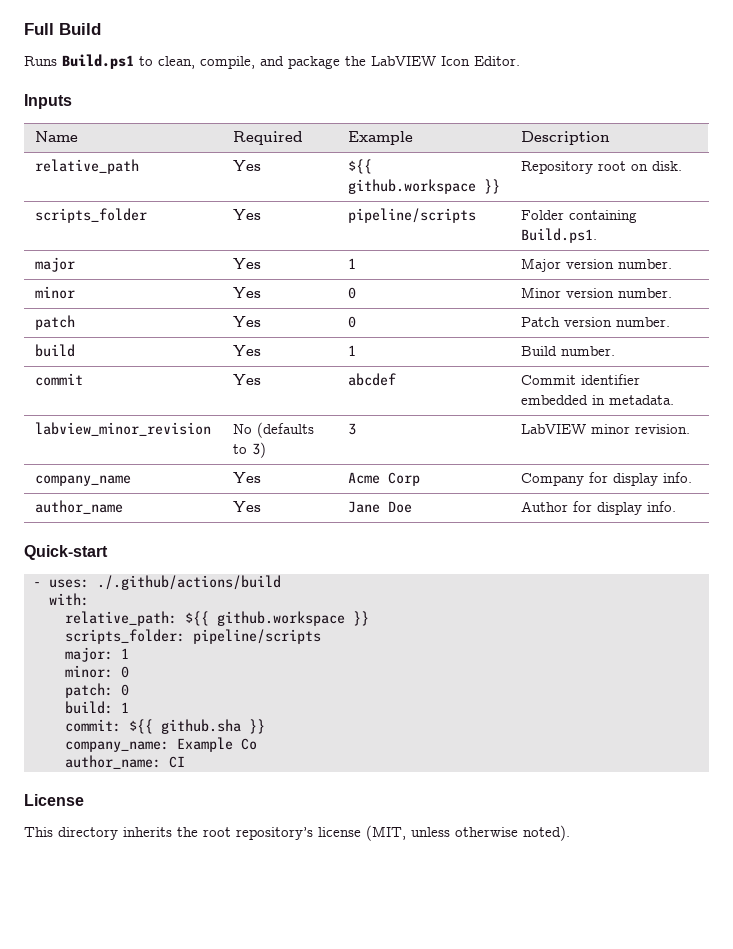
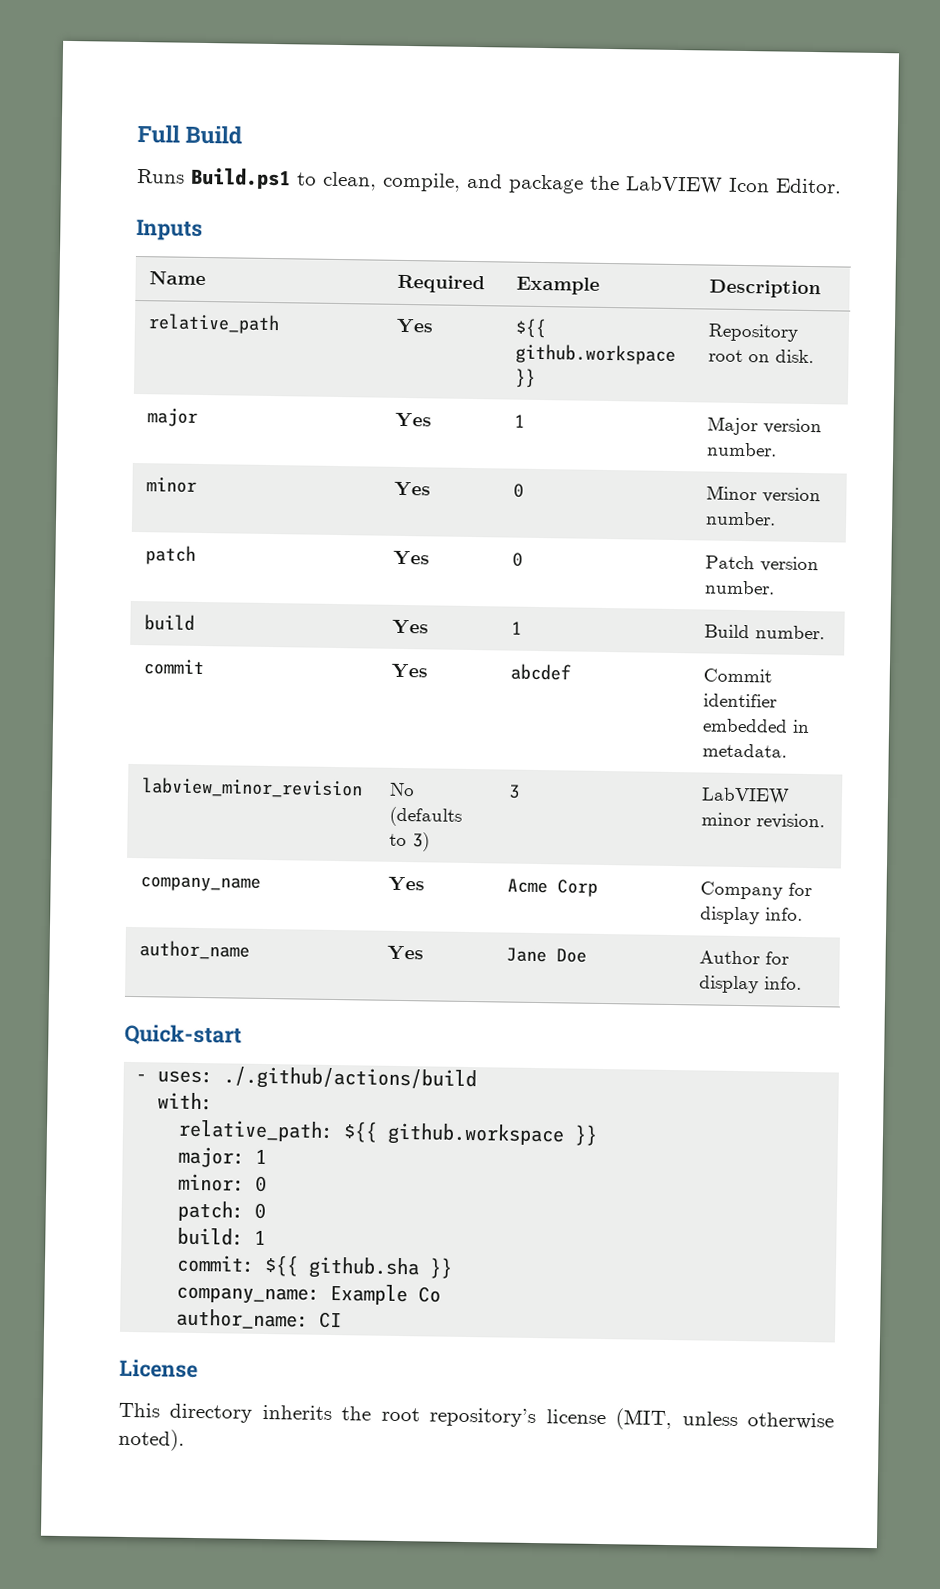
[34,208,147,223] [232,209,261,220] [347,208,476,223] [520,210,637,223] [520,228,597,243] // scripts_folder | Yes | pipeline/scripts | Folder containing Build.ps1. -> (814, 356) none
[64,629,321,644] // scripts_folder: pipeline/scripts -> (599, 1135) none

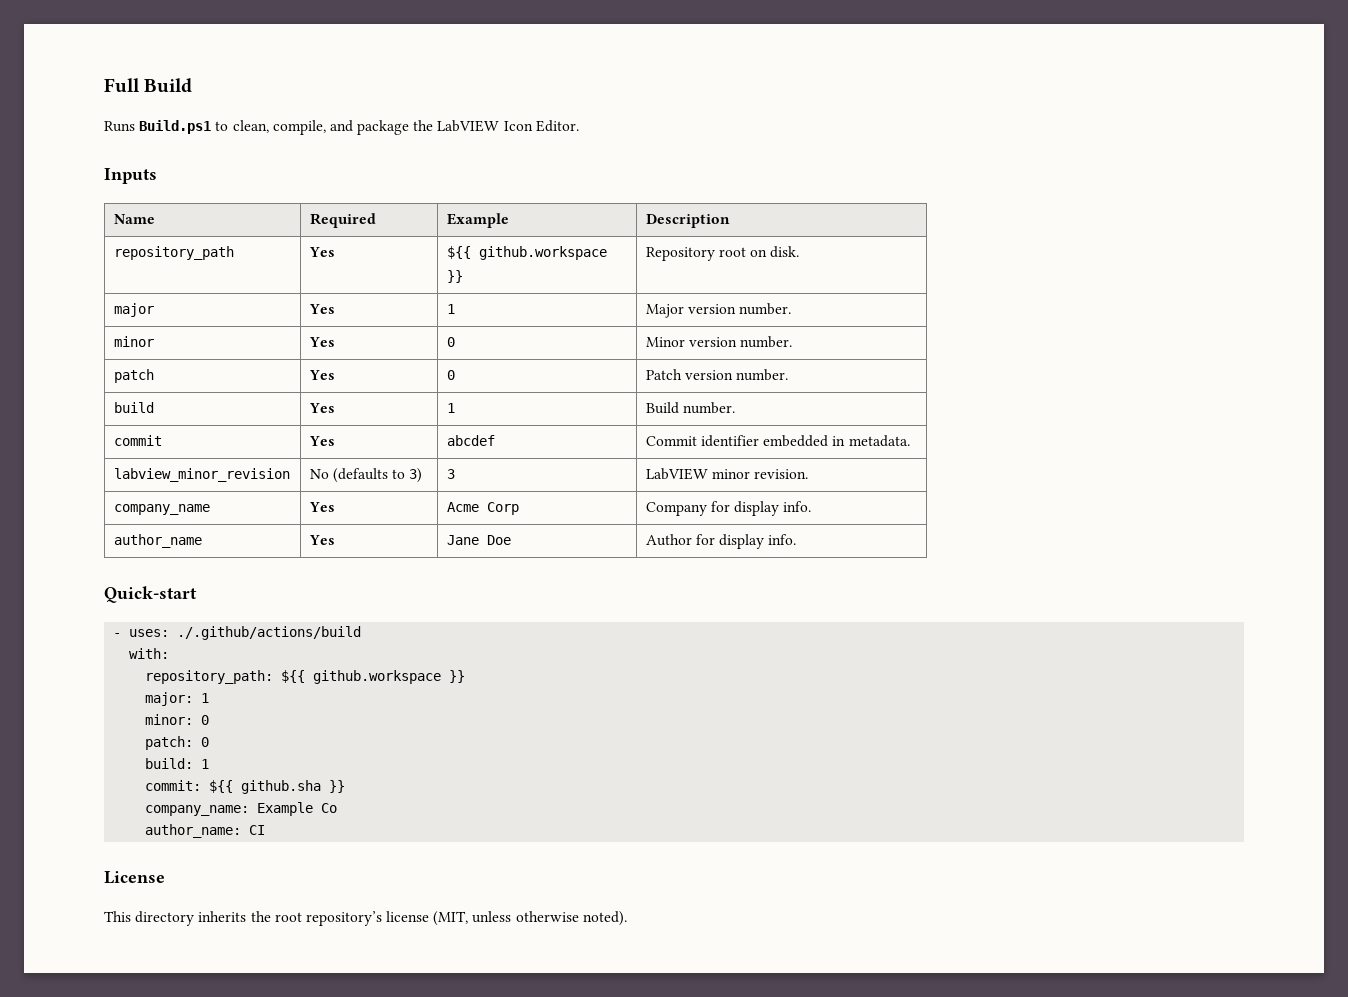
[147,313,280,335] relative_path -> [113,246,234,260] repository_path
[178,1119,335,1143] relative_path: -> [145,670,274,684] repository_path:

